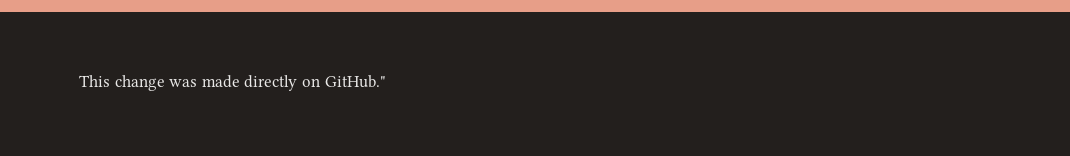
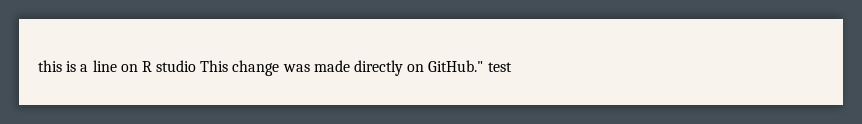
(79, 81) none -> [38,60,197,72] this is a line on R studio
(386, 81) none -> [487,62,512,72] test

